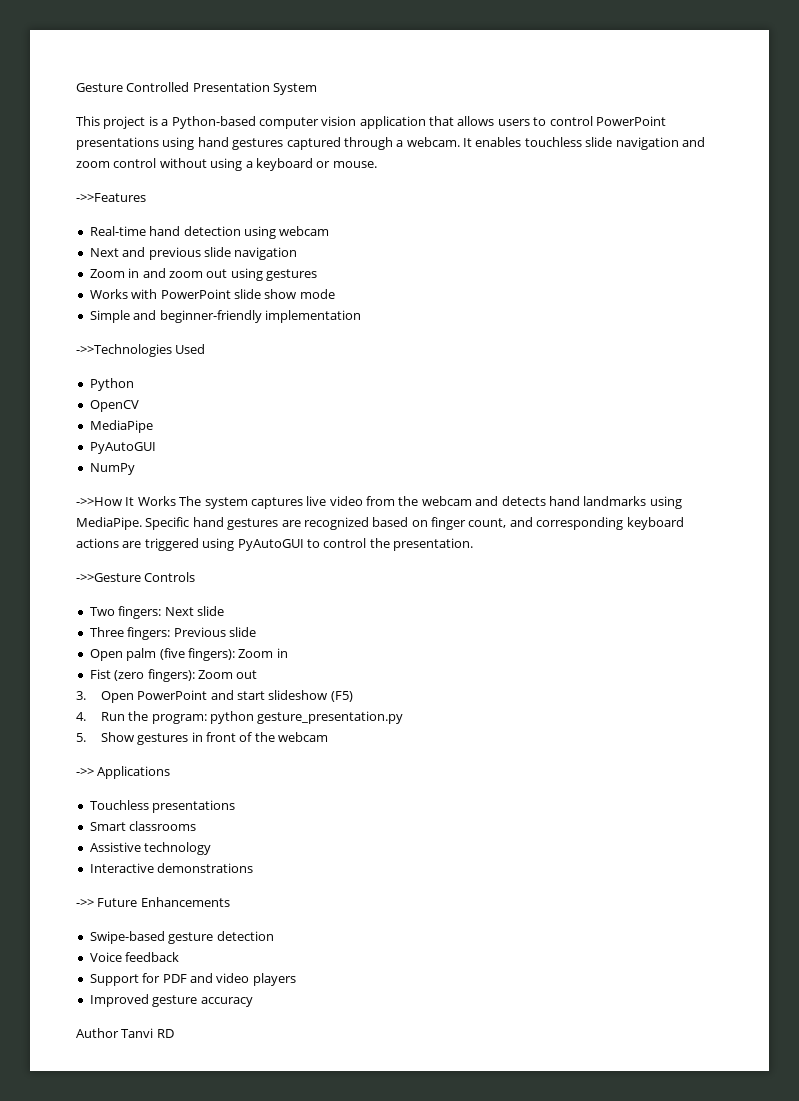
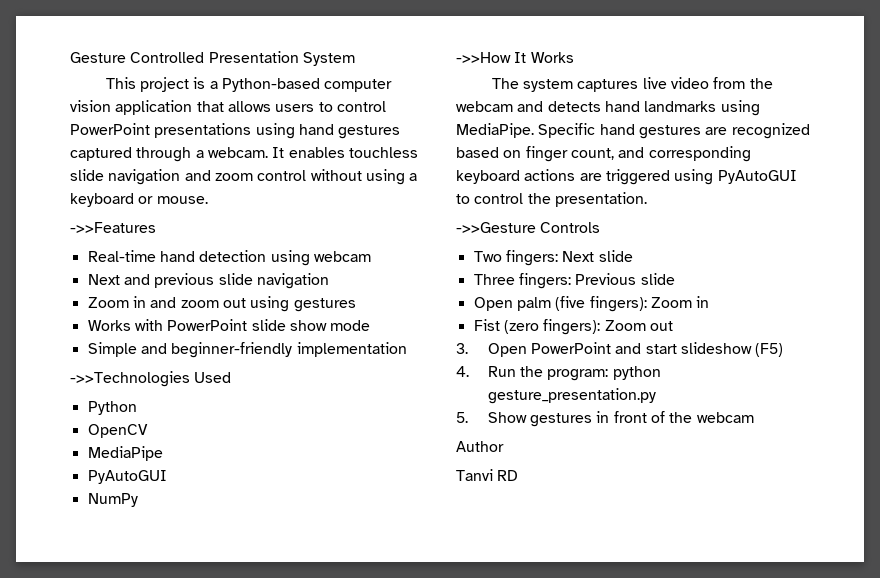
(176, 501) none -> (574, 57) //
[76,766,171,779] [89,800,236,813] [89,821,197,831] [89,842,212,855] [89,863,254,873] [76,897,230,907] [89,931,274,944] [89,952,180,962] [89,973,296,986] [89,994,253,1007] [76,1028,119,1038] ->> Applications // Touchless presentations // Smart classrooms // Assistive technology // Interactive demonstrations // ->> Future Enhancements // Swipe-based gesture detection // Voice feedback // Support for PDF and video players // Improved gesture accuracy // Author -> [456,441,504,452] Author //

